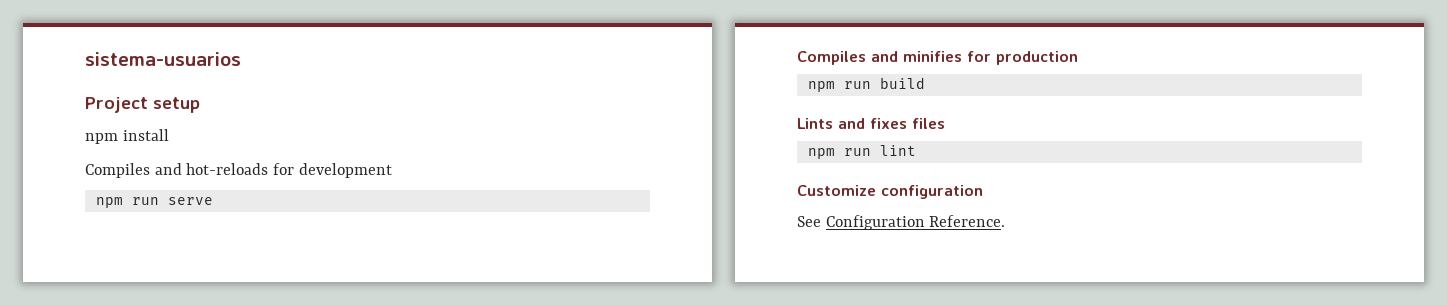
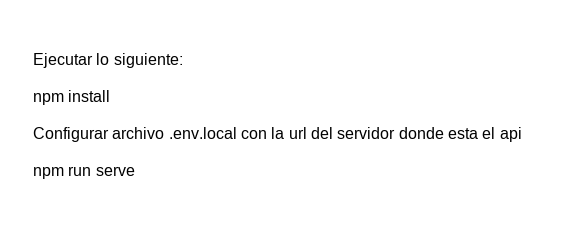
[85,52,241,66] [85,97,200,113] sistema-usuarios // Project setup -> [33,53,183,68] Ejecutar lo siguiente:
[85,163,392,178] [95,197,213,208] [797,51,1078,65] [807,77,925,92] [797,118,945,129] [807,145,916,159] [797,185,983,199] [797,215,1006,230] Compiles and hot-reloads for development // npm run serve // Compiles and minifies for production // npm run build // Lints and fixes files // npm run lint // Customize configuration // See Configuration Reference. -> [33,127,522,142] [33,166,135,179] Configurar archivo .env.local con la url del servidor donde esta el api // npm run serve

